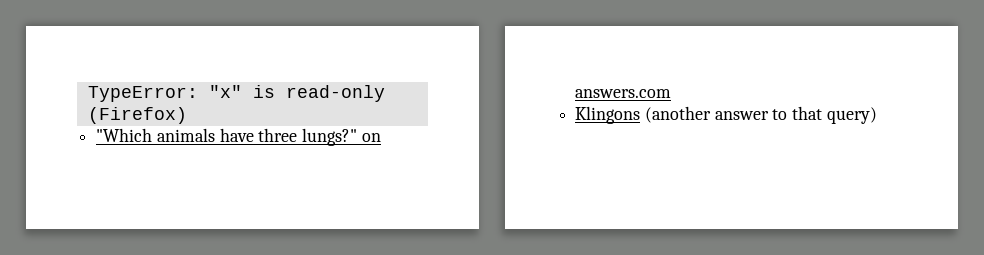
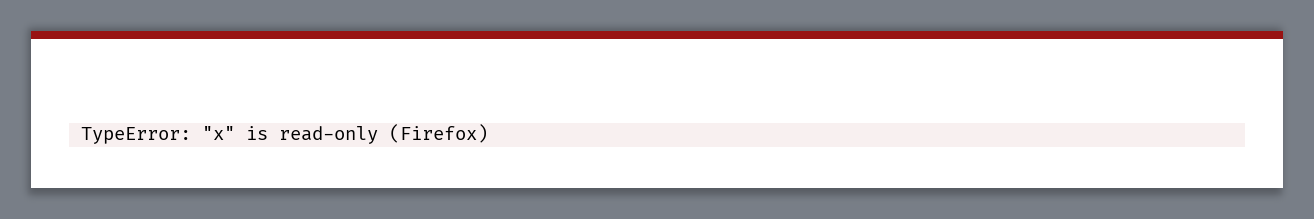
[96,128,381,146] [575,89,672,98] [575,106,877,124] // "Which animals have three lungs?" on answers.com // Klingons (another answer to that query) -> (488, 133) none

